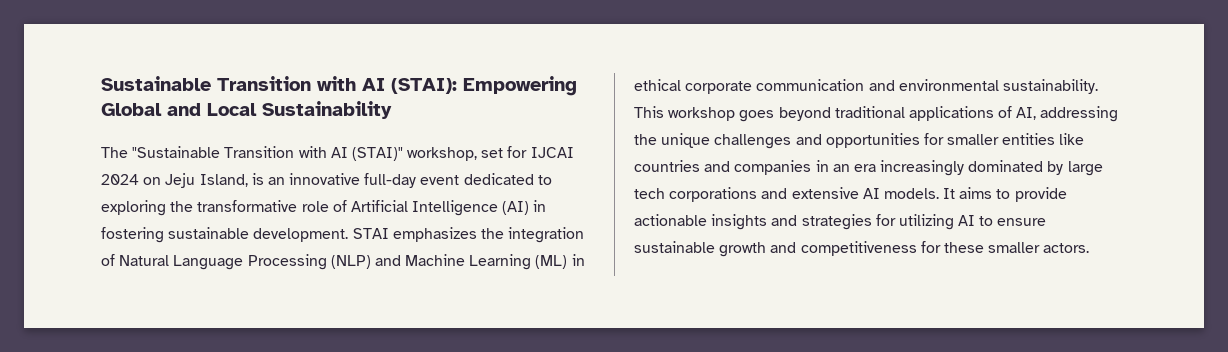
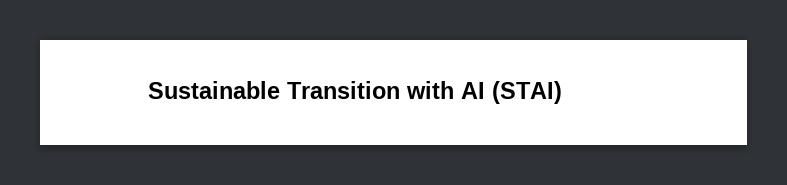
[391,76,577,96] [101,101,392,119] [101,146,574,161] [101,173,552,188] [101,200,547,216] [101,227,585,243] [101,254,585,270] [634,79,1098,94] [634,106,1119,122] [634,133,1085,149] [634,160,1103,176] [634,187,1067,202] [634,214,1047,230] [634,241,1090,257] (STAI): Empowering Global and Local Sustainability // The "Sustainable Transition with AI (STAI)" workshop, set for IJCAI 2024 on Jeju Island, is an innovative full-day event dedicated to exploring the transformative role of Artificial Intelligence (AI) in fostering sustainable development. STAI emphasizes the integration of Natural Language Processing (NLP) and Machine Learning (ML) in ethical corporate communication and environmental sustainability. This workshop goes beyond traditional applications of AI, addressing the unique challenges and opportunities for smaller entities like countries and companies in an era increasingly dominated by large tech corporations and extensive AI models. It aims to provide actionable insights and strategies for utilizing AI to ensure sustainable growth and competitiveness for these smaller actors. -> [492,81,562,104] (STAI)

